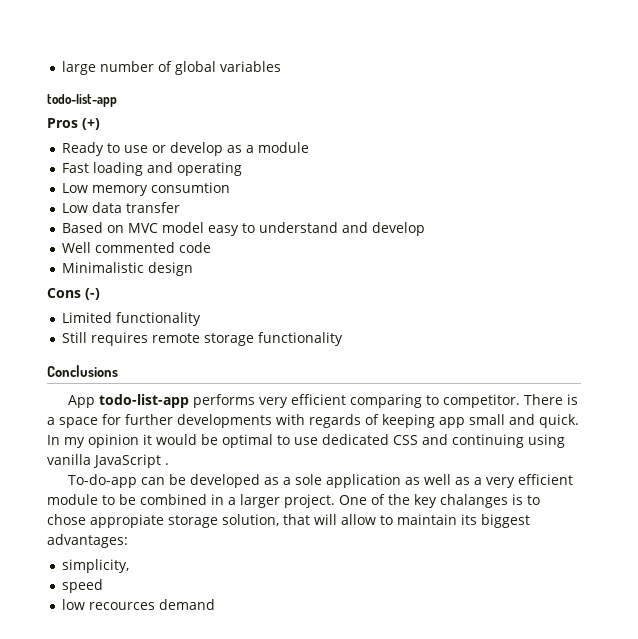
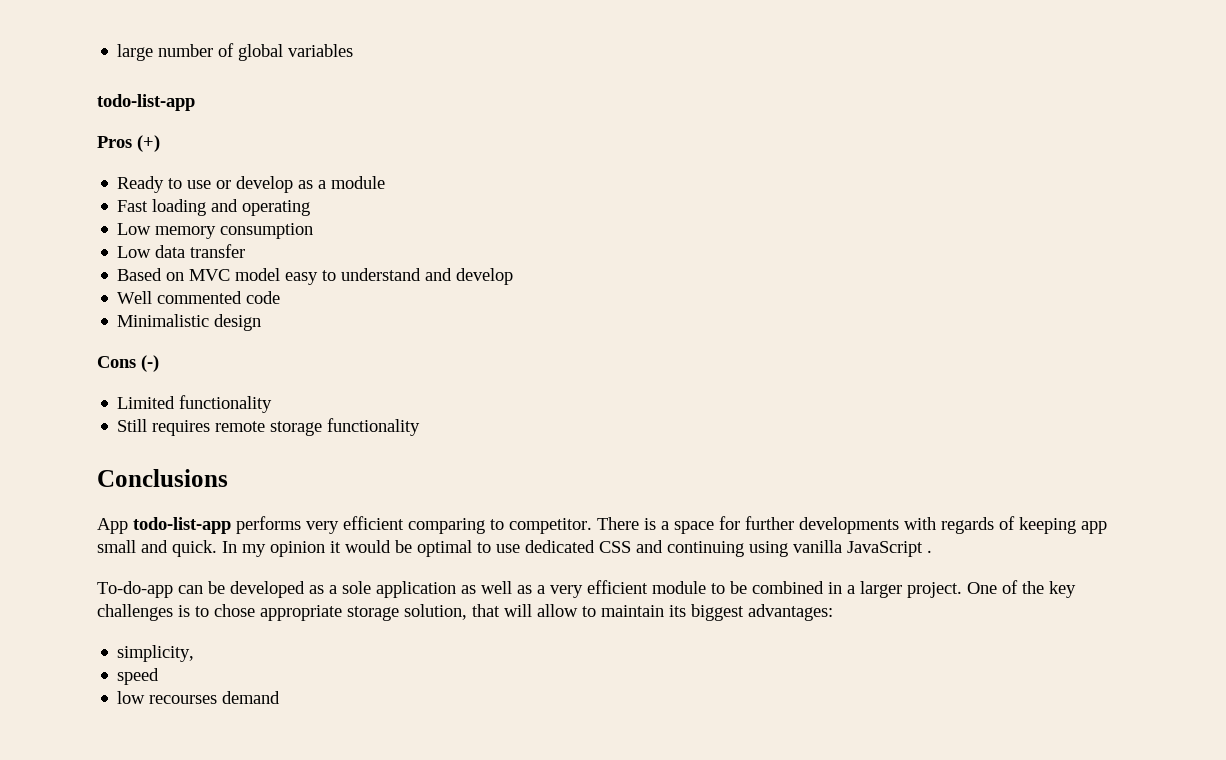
[150,182,230,193] consumtion -> [220,223,314,239] consumption
[440,494,508,508] chalanges -> [97,604,173,621] challenges
[90,514,164,528] appropiate -> [260,605,342,621] appropriate
[88,602,155,610] recources -> [149,695,218,704] recourses

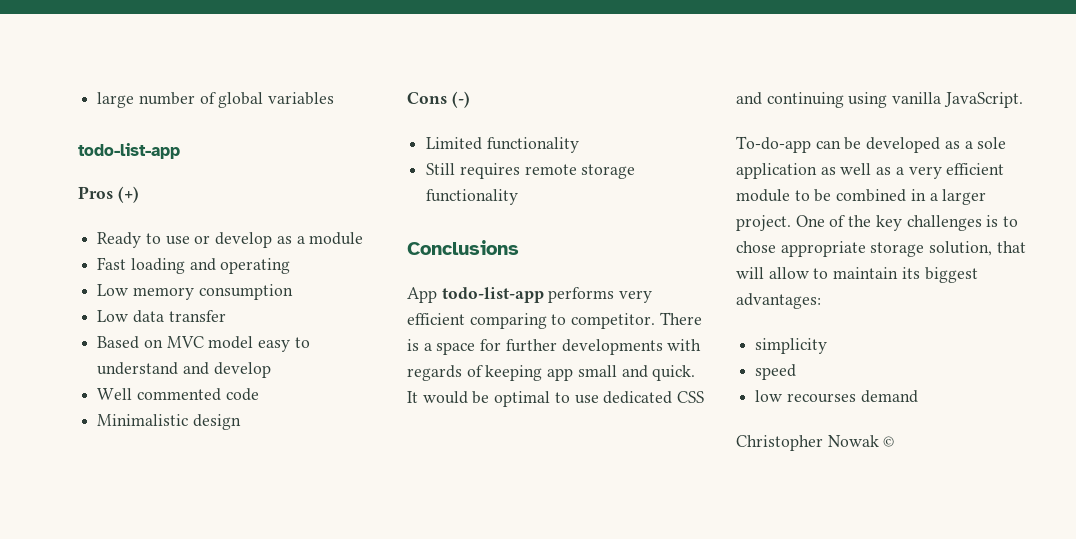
[222,541,341,557] In my opinion it -> [407,391,418,403] It
[847,541,932,557] JavaScript . -> [943,92,1023,108] JavaScript.
[117,645,195,662] simplicity, -> [755,338,828,354] simplicity
(281, 697) none -> [736,435,896,451] // Christopher Nowak ©

